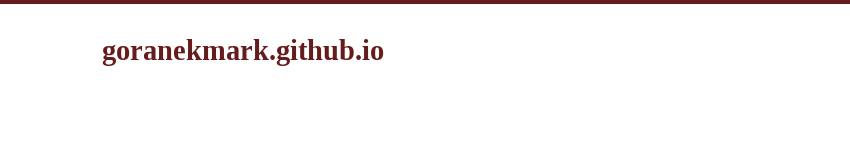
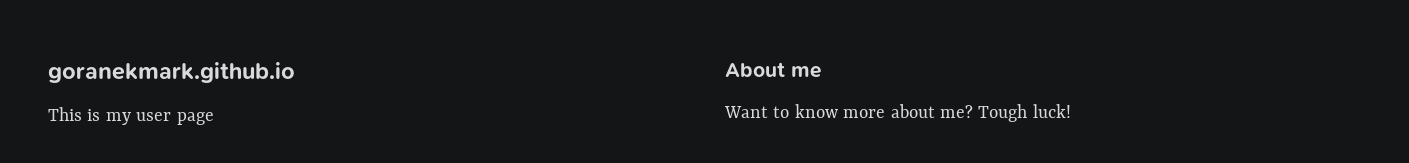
(384, 52) none -> [48,107,214,125] [725,62,821,78] [724,104,1071,122] // This is my user page // About me // Want to know more about me? Tough luck!

